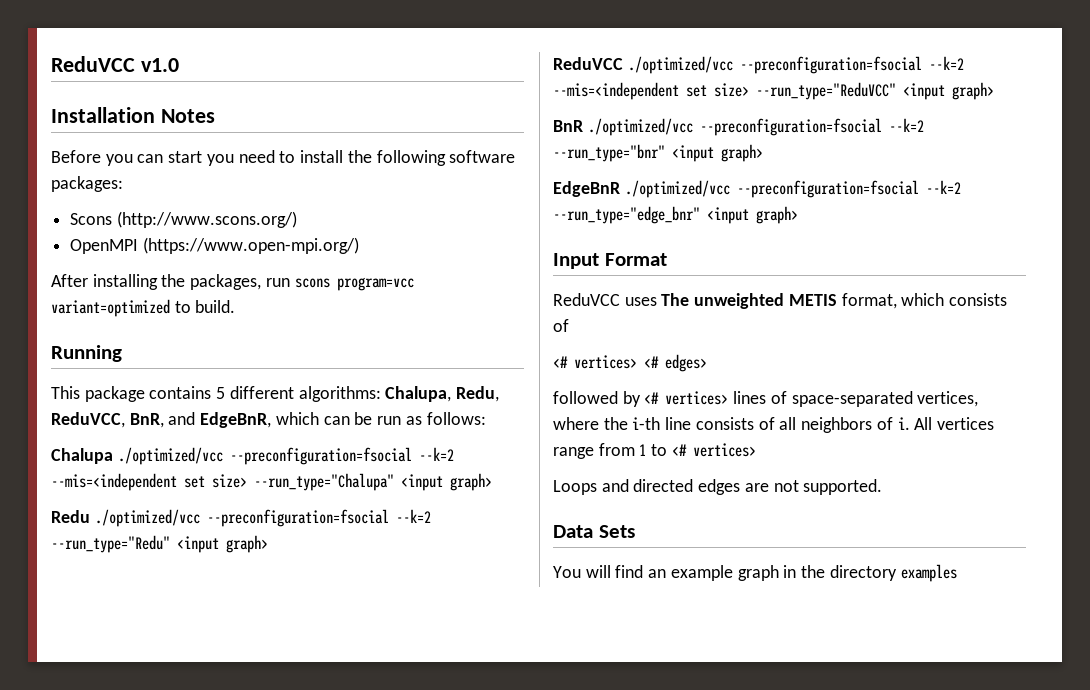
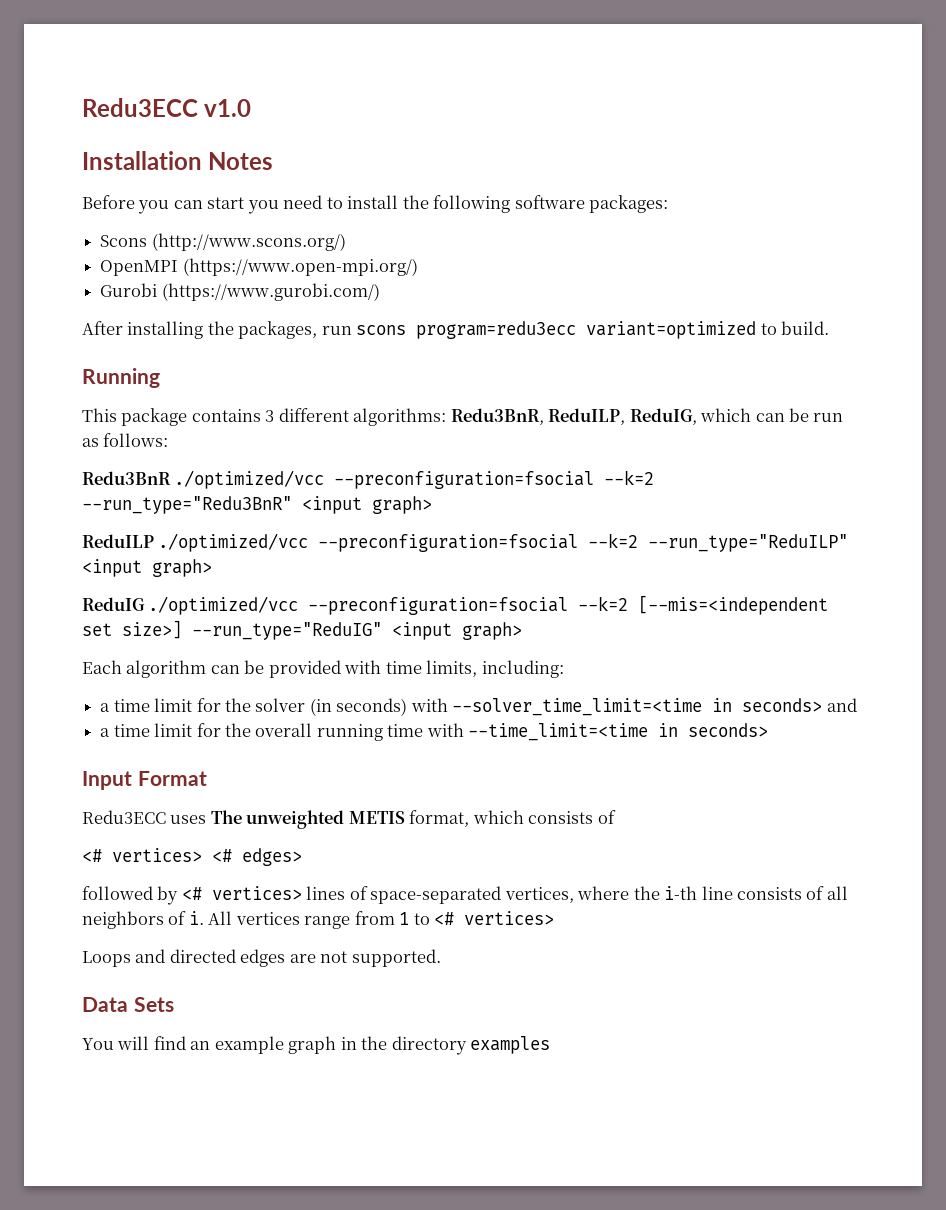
[51,56,135,72] ReduVCC -> [82,98,198,117] Redu3ECC
(359, 245) none -> [100,283,380,301] // Gurobi (https://www.gurobi.com/)
[336,277,414,291] program=vcc -> [416,321,577,339] program=redu3ecc
[216,387,226,399] 5 -> [265,410,275,422] 3
[385,386,500,402] [51,412,272,428] Chalupa, Redu, ReduVCC, BnR, and EdgeBnR, -> [450,408,697,425] Redu3BnR, ReduILP, ReduIG,
[51,447,454,465] [51,473,492,491] [51,509,431,527] [51,535,268,553] [553,56,964,74] [553,82,994,100] [553,118,924,136] [553,144,763,162] [553,180,961,198] [553,206,798,224] Chalupa ./optimized/vcc --preconfiguration=fsocial --k=2 --mis=<independent set size> --run_type="Chalupa" <input graph> // Redu ./optimized/vcc --preconfiguration=fsocial --k=2 --run_type="Redu" <input graph> // ReduVCC ./optimized/vcc --preconfiguration=fsocial --k=2 --mis=<independent set size> --run_type="ReduVCC" <input graph> // BnR ./optimized/vcc --preconfiguration=fsocial --k=2 --run_type="bnr" <input graph> // EdgeBnR ./optimized/vcc --preconfiguration=fsocial --k=2 --run_type="edge_bnr" <input graph> -> [82,470,655,489] [82,496,432,514] [82,533,849,552] [82,559,212,577] [82,595,829,615] [82,620,522,640] [82,660,564,678] [100,698,857,716] [100,723,769,741] Redu3BnR ./optimized/vcc --preconfiguration=fsocial --k=2 --run_type="Redu3BnR" <input graph> // ReduILP ./optimized/vcc --preconfiguration=fsocial --k=2 --run_type="ReduILP" <input graph> // ReduIG ./optimized/vcc --preconfiguration=fsocial --k=2 [--mis=<independent set size>] --run_type="ReduIG" <input graph> // Each algorithm can be provided with time limits, including: // a time limit for the solver (in seconds) with --solver_time_limit=<time in seconds> and // a time limit for the overall running time with --time_limit=<time in seconds>
[553,293,620,306] ReduVCC -> [82,810,166,824] Redu3ECC

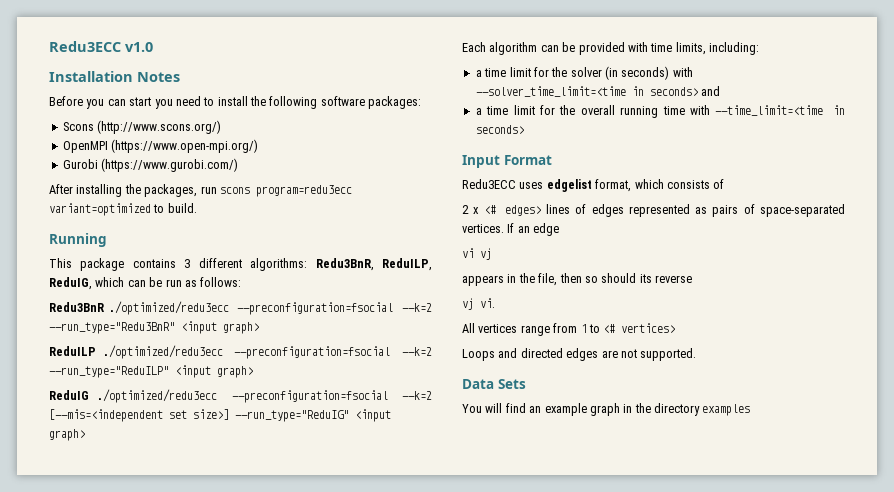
[174,470,325,489] ./optimized/vcc -> [108,301,229,315] ./optimized/redu3ecc
[158,533,309,552] ./optimized/vcc -> [102,345,223,359] ./optimized/redu3ecc
[148,596,299,615] ./optimized/vcc -> [97,389,218,403] ./optimized/redu3ecc
[210,810,405,829] The unweighted METIS -> [546,179,592,192] edgelist
[82,848,202,862] <# vertices> -> [462,205,480,214] 2 x
[82,886,848,905] [82,911,204,929] // followed by <# vertices> lines of space-separated vertices, where the i-th line consists of all neighbors of i. -> [546,204,845,217] [462,223,560,236] [462,248,492,260] [462,273,692,286] [462,298,495,310] lines of edges represented as pairs of space-separated vertices. If an edge // vi vj // appears in the file, then so should its reverse // vj vi. //

